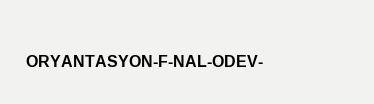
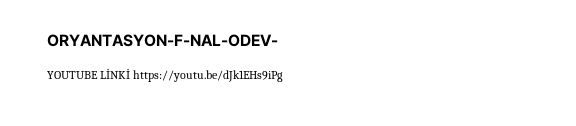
(263, 61) none -> [47,68,284,82] // YOUTUBE LİNKİ https://youtu.be/dJk1EHs9iPg

